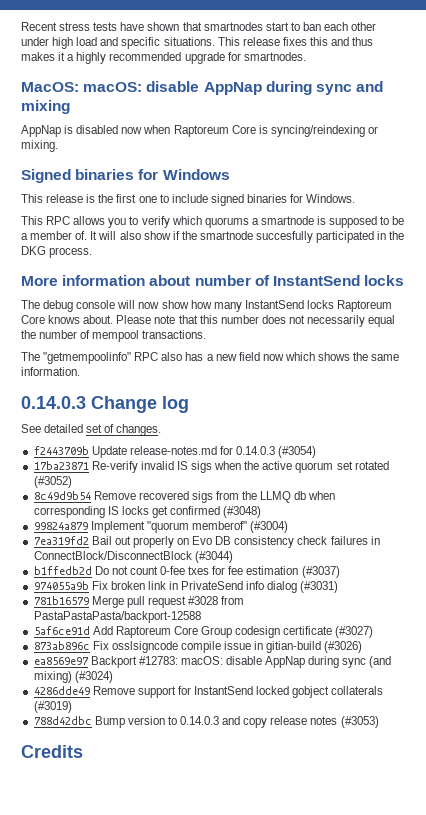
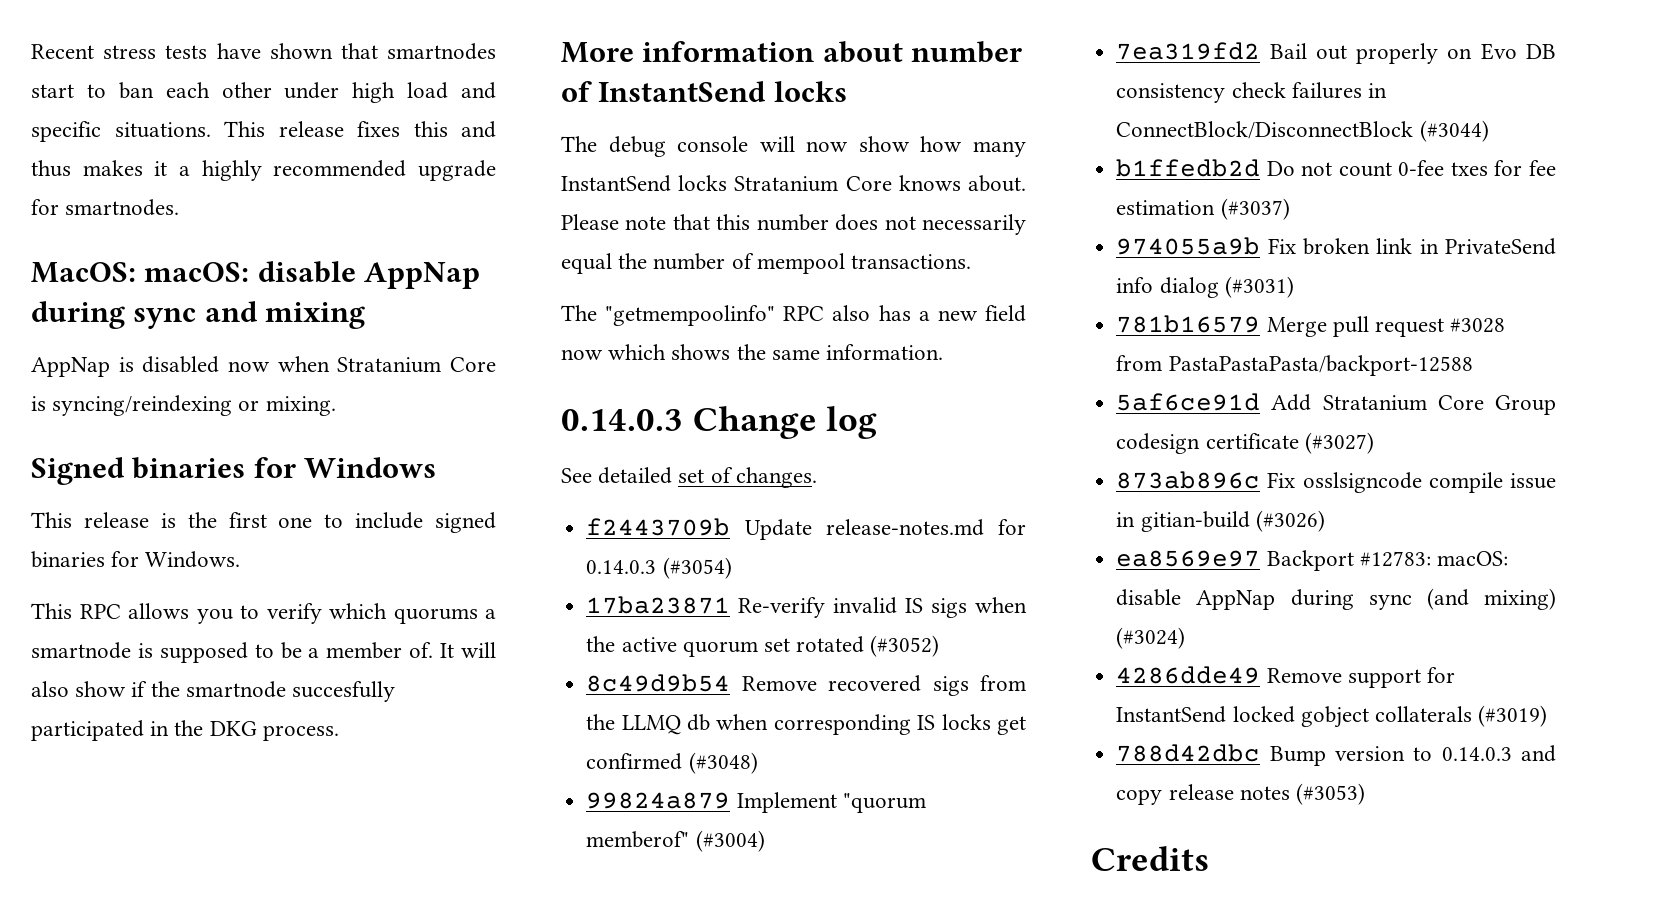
[173,125,229,137] Raptoreum -> [337,357,442,373] Stratanium
[337,300,393,312] Raptoreum -> [734,176,839,192] Stratanium
[115,626,171,638] Raptoreum -> [1322,395,1427,411] Stratanium

